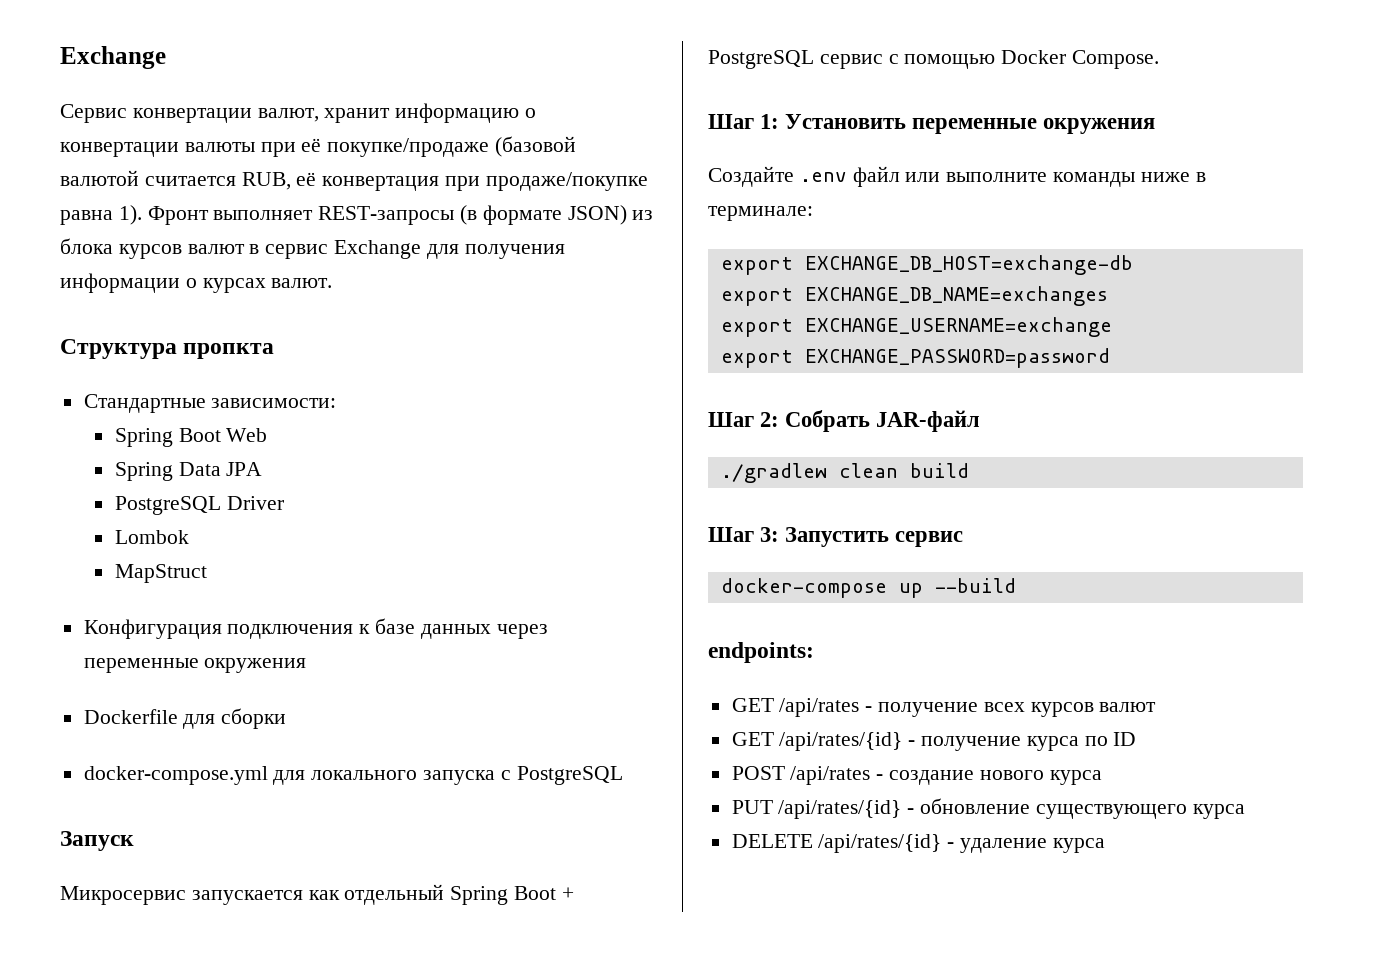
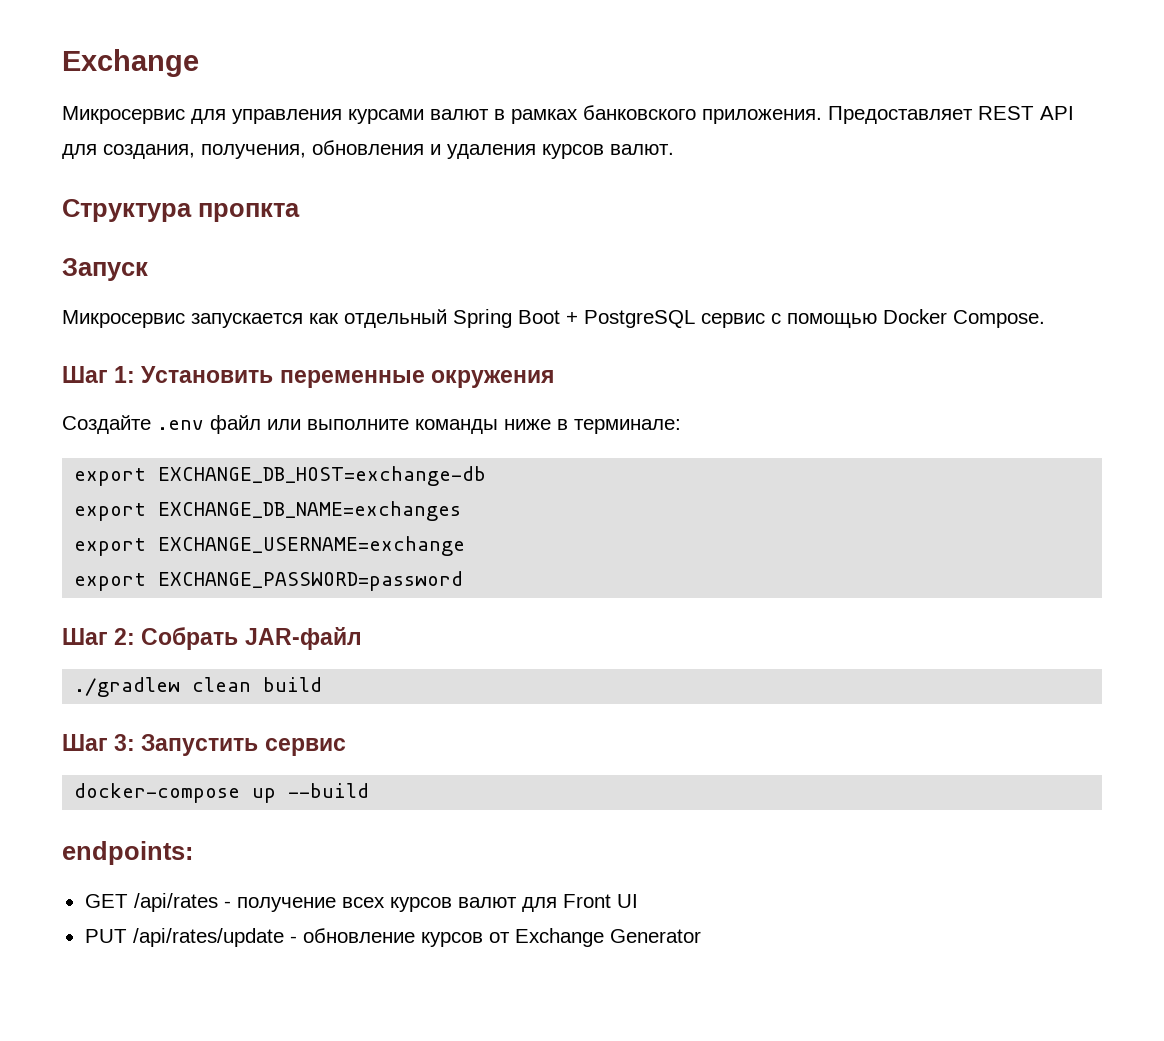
[60,103,537,123] [60,136,577,157] [60,170,648,191] [60,205,654,225] [60,238,565,259] [60,273,333,293] [60,339,275,359] [83,394,337,413] [114,428,268,447] [114,462,263,481] [114,496,284,515] [114,530,189,544] [114,564,207,583] [83,618,548,639] [83,658,307,673] [83,708,287,729] [83,766,623,785] Сервис конвертации валют, хранит информацию о конвертации валюты при её покупке/продаже (базовой валютой считается RUB, её конвертация при продаже/покупке равна 1). Фронт выполняет REST-запросы (в формате JSON) из блока курсов валют в сервис Exchange для получения информации о курсах валют. // Структура пропкта // Стандартные зависимости: // Spring Boot Web // Spring Data JPA // PostgreSQL Driver // Lombok // MapStruct // Конфигурация подключения к базе данных через переменные окружения // Dockerfile для сборки // docker-compose.yml для локального запуска с PostgreSQL -> [62,105,1074,124] [62,140,674,159] [62,199,300,222] Микросервис для управления курсами валют в рамках банковского приложения. Предоставляет REST API для создания, получения, обновления и удаления курсов валют. // Структура пропкта
[731,732,1137,751] [731,766,1102,785] // GET /api/rates/{id} - получение курса по ID // POST /api/rates - создание нового курса -> [521,894,638,912] для Front UI
[778,800,902,819] /api/rates/{id} -> [132,928,284,947] /api/rates/update
[1035,804,1245,819] [731,834,1105,853] существующего курса // DELETE /api/rates/{id} - удаление курса -> [420,928,701,947] курсов от Exchange Generator

